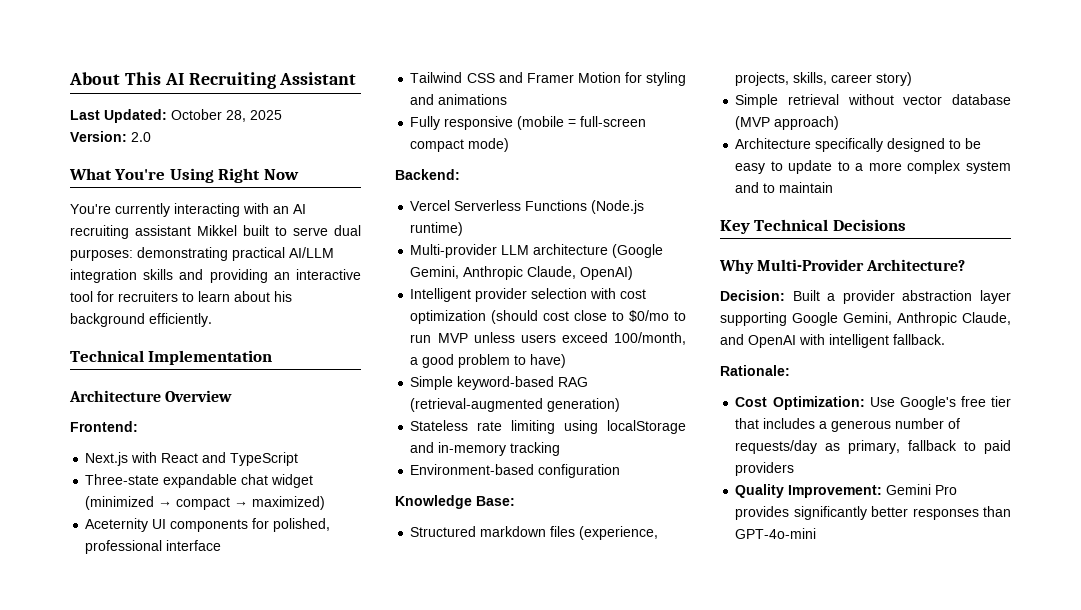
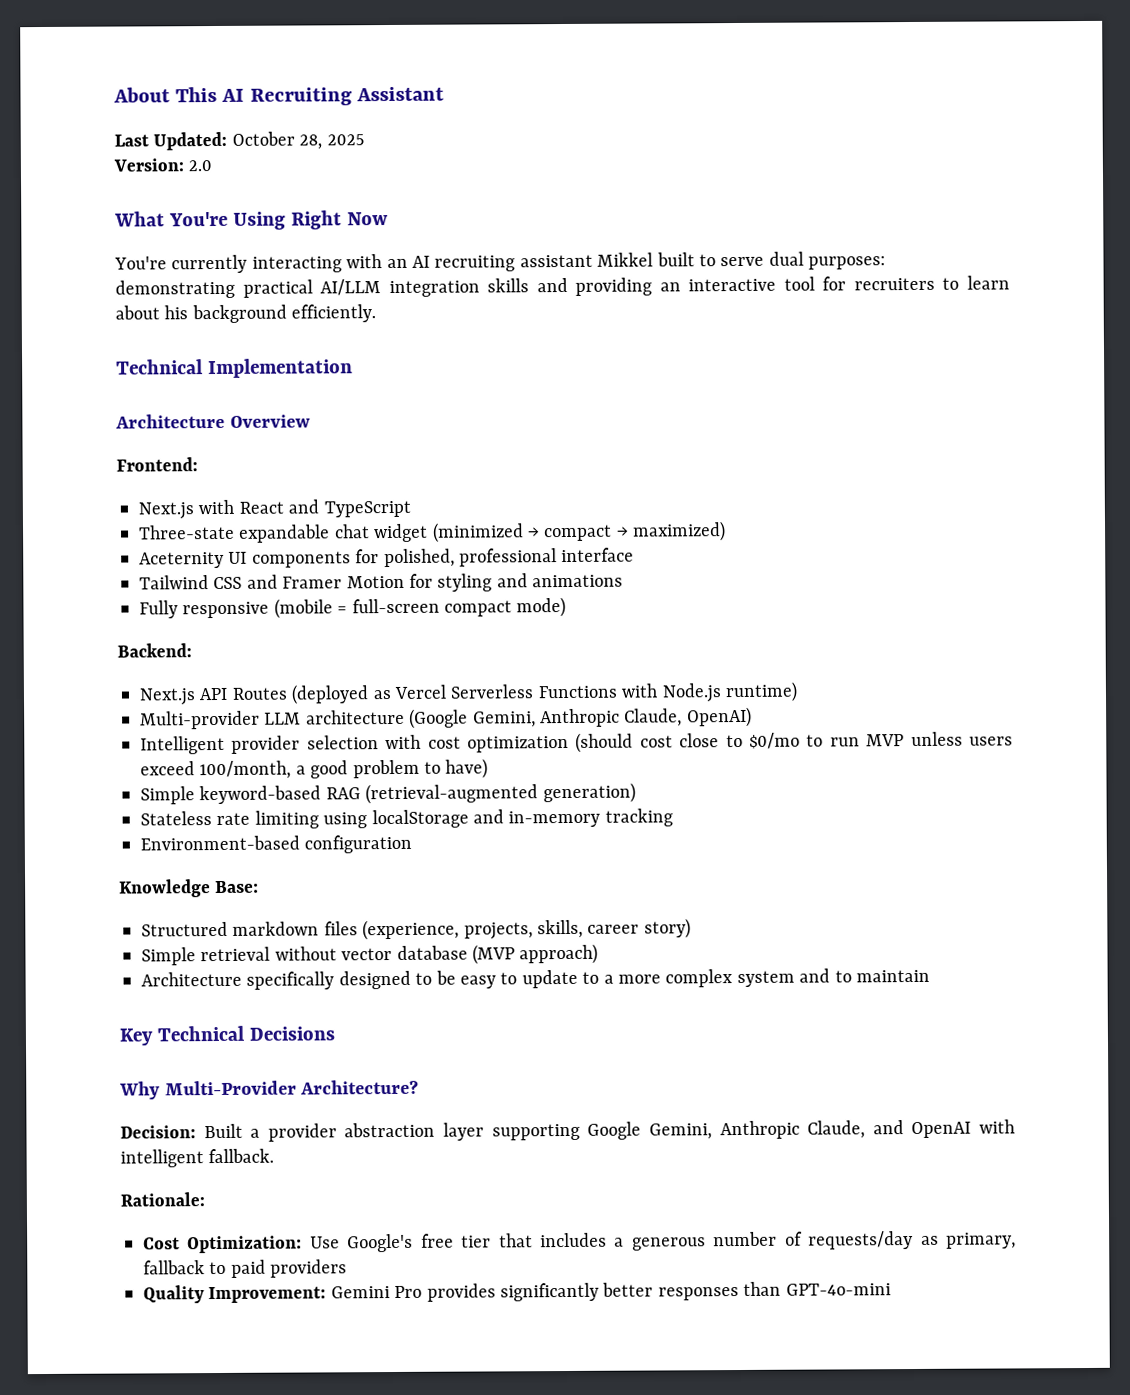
(460, 174) none -> [139,684,392,706] Next.js API Routes (deployed as
[591,200,645,214] (Node.js -> [621,683,722,703] with Node.js

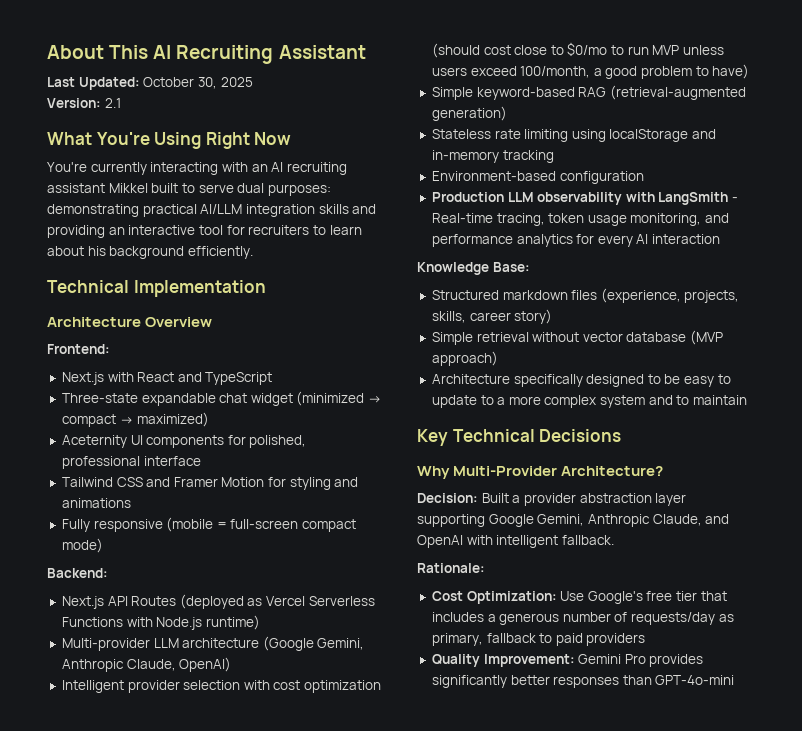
[299,134,323,150] 28, -> [197,77,217,89] 30,
[188,160,213,172] 2.0 -> [104,98,121,108] 2.1
(413, 844) none -> [431,192,739,205] [431,213,730,226] [431,234,721,247] // Production LLM observability with LangSmith - Real-time tracing, token usage monitoring, and performance analytics for every AI interaction

